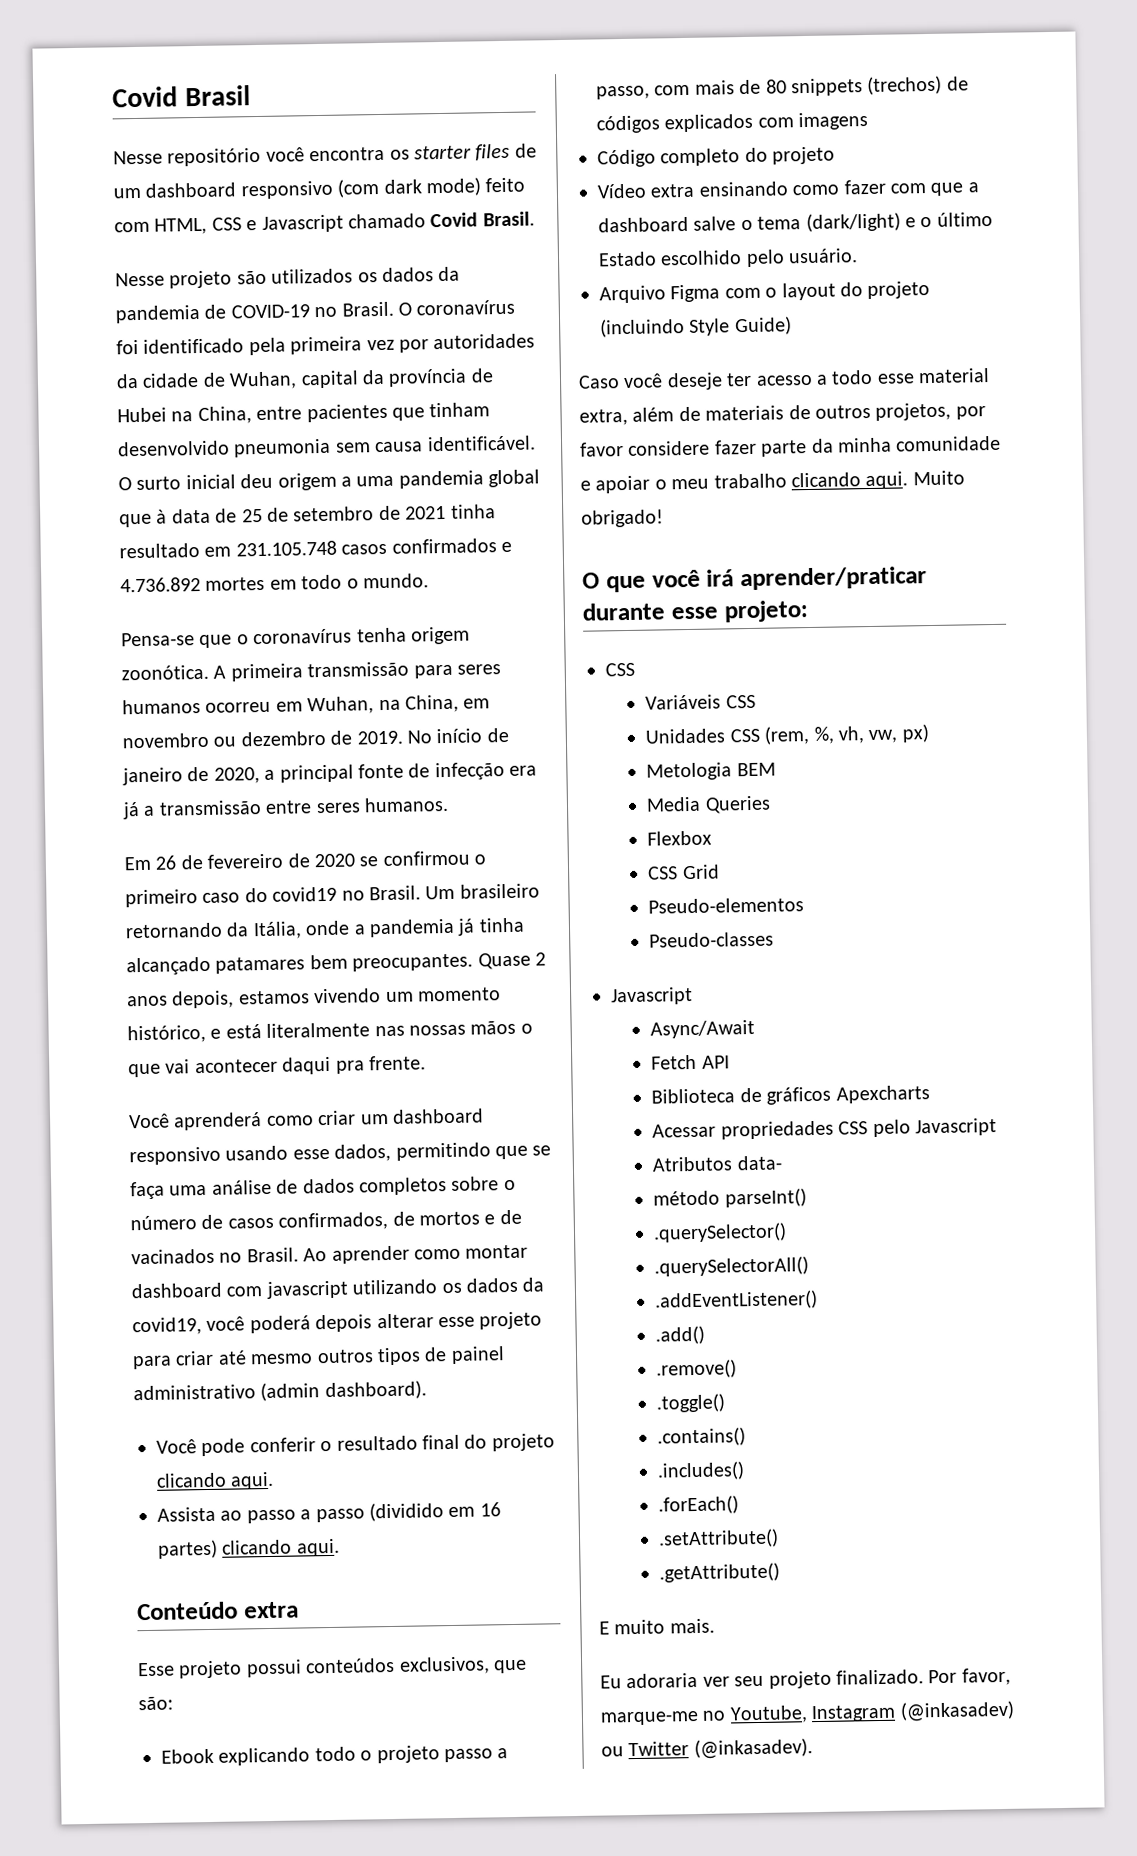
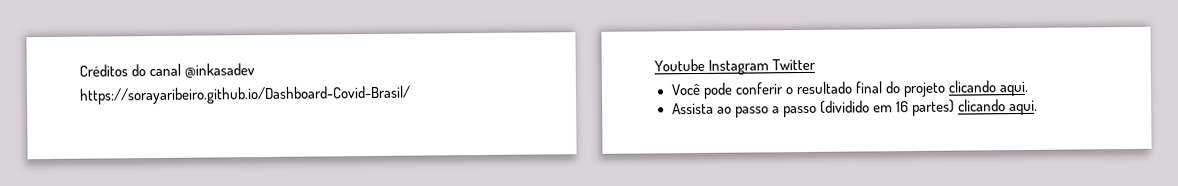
[112,85,251,108] [113,143,537,167] [113,177,526,200] [114,211,535,235] [115,266,461,289] [115,299,516,324] [116,333,536,356] [116,368,494,390] [117,402,491,425] [117,435,536,458] [118,469,541,491] [119,504,496,528] [119,538,512,559] [120,573,429,593] [121,626,470,649] [121,661,501,682] [122,694,491,715] [122,727,509,749] [122,762,538,786] [122,796,449,820] [124,850,487,871] [125,883,540,908] [125,917,525,940] [126,952,546,976] [127,987,501,1009] [127,1020,533,1044] [128,1055,426,1078] [128,1108,484,1131] [129,1142,552,1166] [130,1176,516,1200] [130,1209,522,1231] [131,1244,529,1265] [131,1277,545,1300] [132,1311,543,1336] [132,1346,505,1370] [133,1380,427,1402] Covid Brasil // Nesse repositório você encontra os starter files de um dashboard responsivo (com dark mode) feito com HTML, CSS e Javascript chamado Covid Brasil. // Nesse projeto são utilizados os dados da pandemia de COVID-19 no Brasil. O coronavírus foi identificado pela primeira vez por autoridades da cidade de Wuhan, capital da província de Hubei na China, entre pacientes que tinham desenvolvido pneumonia sem causa identificável. O surto inicial deu origem a uma pandemia global que à data de 25 de setembro de 2021 tinha resultado em 231.105.748 casos confirmados e 4.736.892 mortes em todo o mundo. // Pensa-se que o coronavírus tenha origem zoonótica. A primeira transmissão para seres humanos ocorreu em Wuhan, na China, em novembro ou dezembro de 2019. No início de janeiro de 2020, a principal fonte de infecção era já a transmissão entre seres humanos. // Em 26 de fevereiro de 2020 se confirmou o primeiro caso do covid19 no Brasil. Um brasileiro retornando da Itália, onde a pandemia já tinha alcançado patamares bem preocupantes. Quase 2 anos depois, estamos vivendo um momento histórico, e está literalmente nas nossas mãos o que vai acontecer daqui pra frente. // Você aprenderá como criar um dashboard responsivo usando esse dados, permitindo que se faça uma análise de dados completos sobre o número de casos confirmados, de mortos e de vacinados no Brasil. Ao aprender como montar dashboard com javascript utilizando os dados da covid19, você poderá depois alterar esse projeto para criar até mesmo outros tipos de painel administrativo (admin dashboard). -> [79,63,256,78] [79,85,411,105] [654,58,817,75] Créditos do canal @inkasadev // https://sorayaribeiro.github.io/Dashboard-Covid-Brasil/ // Youtube Instagram Twitter
[137,1601,299,1621] [138,1656,527,1679] [138,1696,173,1711] [161,1745,509,1766] [596,75,969,100] [596,111,869,134] [597,146,836,168] [597,179,979,199] [598,211,993,233] [598,248,859,267] [599,280,931,304] [600,316,792,338] [578,368,991,391] [579,402,986,426] [580,435,1002,457] [580,470,965,494] [581,509,664,528] [582,566,927,593] [582,600,808,623] [605,662,635,677] [645,694,756,710] [645,724,929,745] [646,762,776,781] [646,795,771,814] [647,830,713,846] [648,864,720,880] [648,897,805,914] [649,931,775,948] [610,986,693,1006] [650,1019,756,1039] [651,1054,730,1070] [651,1085,930,1105] [652,1117,998,1140] [652,1155,782,1172] [653,1188,807,1208] [653,1222,788,1243] [654,1256,810,1277] [654,1289,819,1311] [655,1325,706,1345] [656,1359,738,1379] [656,1393,726,1413] [657,1427,747,1447] [657,1461,746,1481] [658,1495,740,1515] [658,1528,780,1549] [659,1562,781,1583] [599,1618,715,1635] [600,1667,1011,1689] [600,1700,1015,1726] [601,1738,813,1760] // Conteúdo extra // Esse projeto possui conteúdos exclusivos, que são: // Ebook explicando todo o projeto passo a passo, com mais de 80 snippets (trechos) de códigos explicados com imagens // Código completo do projeto // Vídeo extra ensinando como fazer com que a dashboard salve o tema (dark/light) e o último Estado escolhido pelo usuário. // Arquivo Figma com o layout do projeto (incluindo Style Guide) // Caso você deseje ter acesso a todo esse material extra, além de materiais de outros projetos, por favor considere fazer parte da minha comunidade e apoiar o meu trabalho clicando aqui. Muito obrigado! // O que você irá aprender/praticar durante esse projeto: // CSS // Variáveis CSS // Unidades CSS (rem, %, vh, vw, px) // Metologia BEM // Media Queries // Flexbox // CSS Grid // Pseudo-elementos // Pseudo-classes // Javascript // Async/Await // Fetch API // Biblioteca de gráficos Apexcharts // Acessar propriedades CSS pelo Javascript // Atributos data- // método parseInt() // .querySelector() // .querySelectorAll() // .addEventListener() // .add() // .remove() // .toggle() // .contains() // .includes() // .forEach() // .setAttribute() // .getAttribute() // E muito mais. // Eu adoraria ver seu projeto finalizado. Por favor, marque-me no Youtube, Instagram (@inkasadev) ou Twitter (@inkasadev). -> (1038, 107) none

